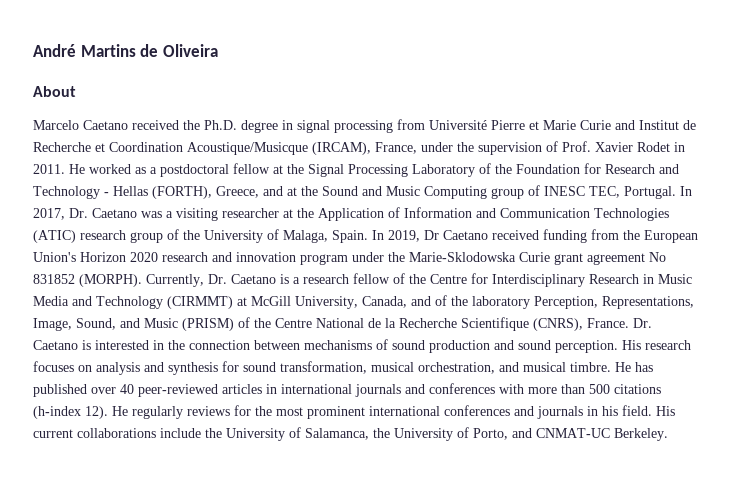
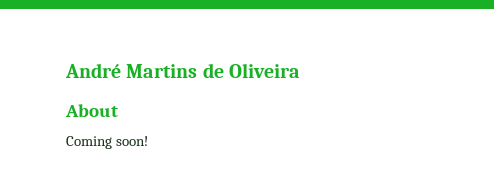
[33,119,696,133] [33,141,685,155] [33,163,679,177] [33,185,692,199] [33,207,669,221] [33,229,698,243] [33,252,666,265] [33,273,692,287] [33,295,694,309] [33,317,652,331] [33,339,691,353] [33,361,653,375] [33,383,661,397] [33,405,675,419] [33,427,668,441] Marcelo Caetano received the Ph.D. degree in signal processing from Université Pierre et Marie Curie and Institut de Recherche et Coordination Acoustique/Musicque (IRCAM), France, under the supervision of Prof. Xavier Rodet in 2011. He worked as a postdoctoral fellow at the Signal Processing Laboratory of the Foundation for Research and Technology - Hellas (FORTH), Greece, and at the Sound and Music Computing group of INESC TEC, Portugal. In 2017, Dr. Caetano was a visiting researcher at the Application of Information and Communication Technologies (ATIC) research group of the University of Malaga, Spain. In 2019, Dr Caetano received funding from the European Union's Horizon 2020 research and innovation program under the Marie-Sklodowska Curie grant agreement No 831852 (MORPH). Currently, Dr. Caetano is a research fellow of the Centre for Interdisciplinary Research in Music Media and Technology (CIRMMT) at McGill University, Canada, and of the laboratory Perception, Representations, Image, Sound, and Music (PRISM) of the Centre National de la Recherche Scientifique (CNRS), France. Dr. Caetano is interested in the connection between mechanisms of sound production and sound perception. His research focuses on analysis and synthesis for sound transformation, musical orchestration, and musical timbre. He has published over 40 peer-reviewed articles in international journals and conferences with more than 500 citations (h-index 12). He regularly reviews for the most prominent international conferences and journals in his field. His current collaborations include the University of Salamanca, the University of Porto, and CNMAT-UC Berkeley. -> [66,136,148,149] Coming soon!

